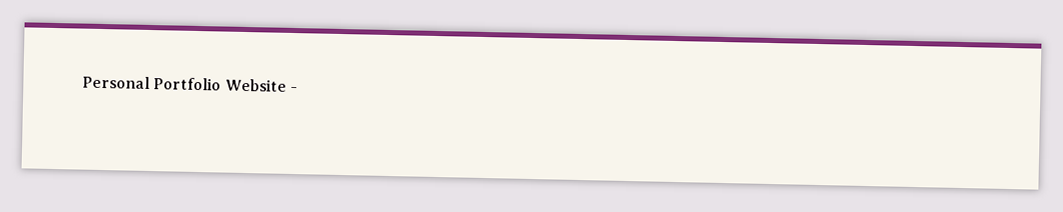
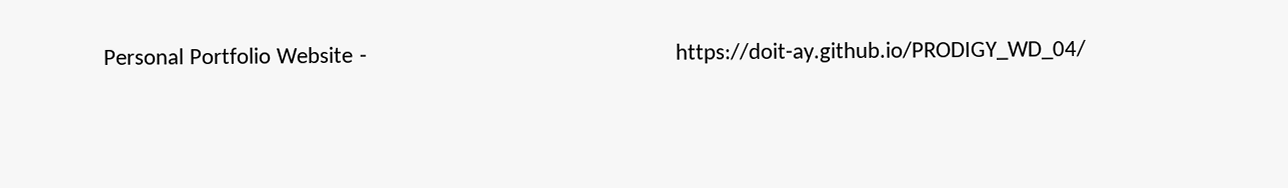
(298, 89) none -> [675,39,1086,64] https://doit-ay.github.io/PRODIGY_WD_04/

